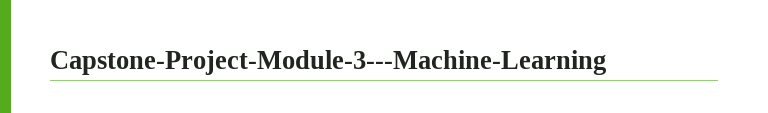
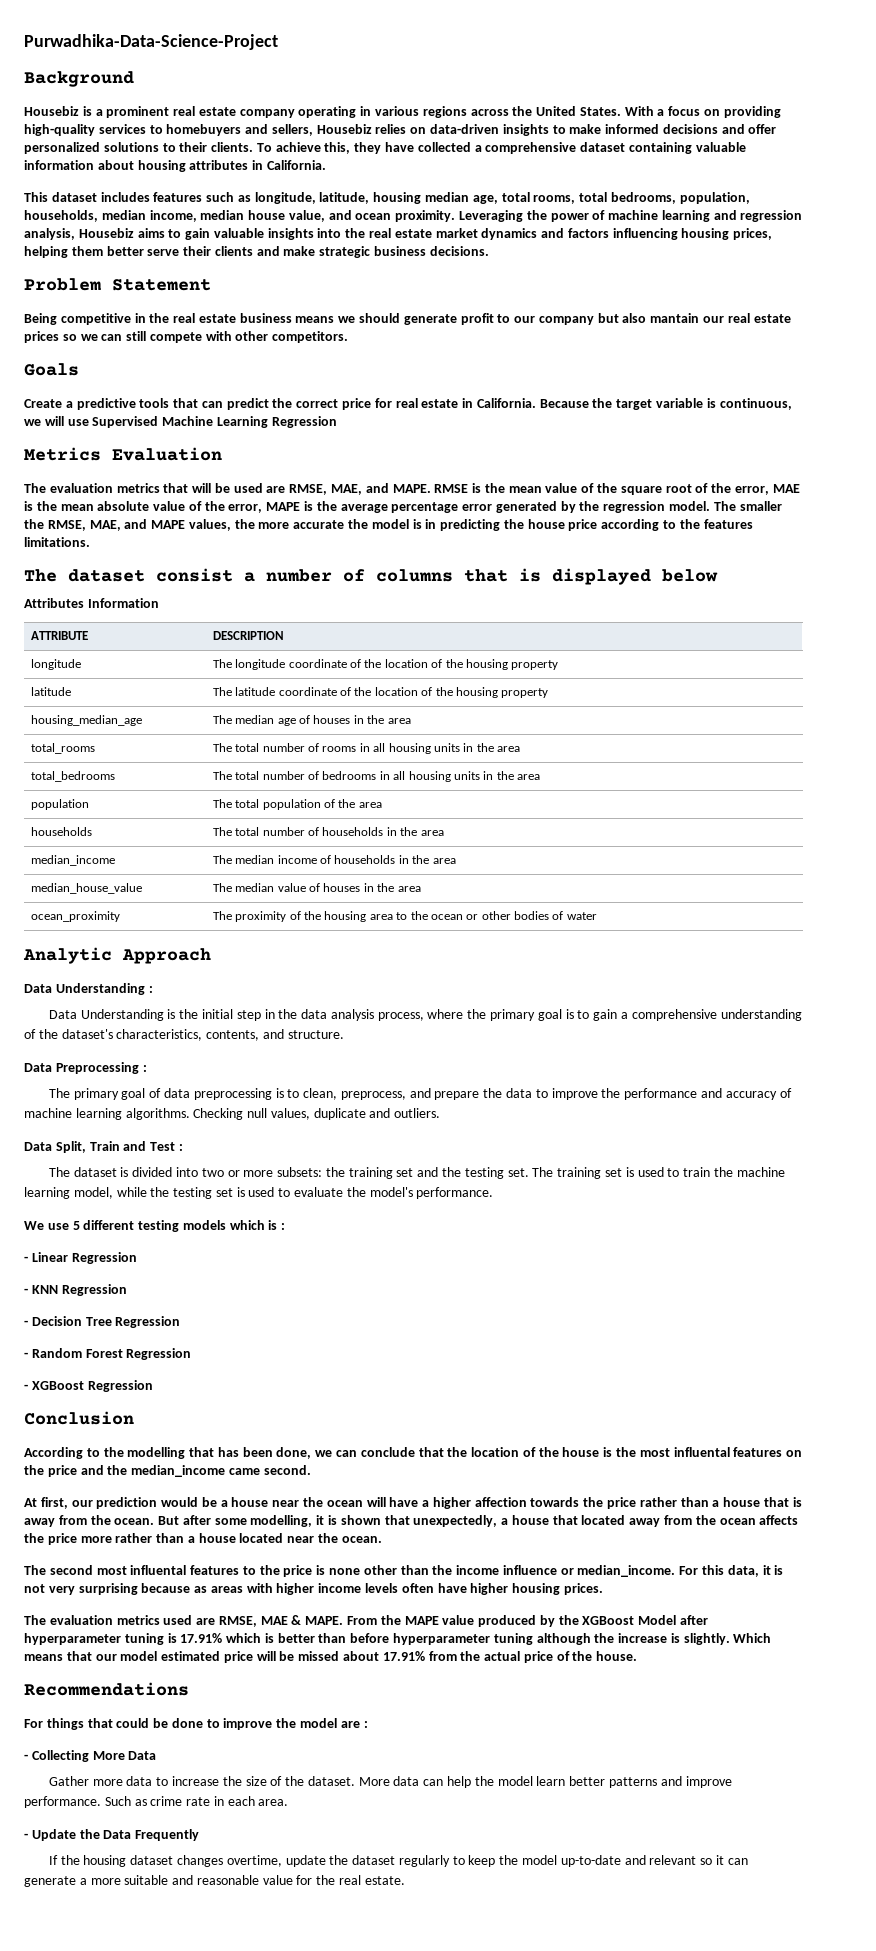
[50,50,606,75] Capstone-Project-Module-3---Machine-Learning -> [24,34,278,50] [24,71,134,87] [24,106,781,118] [24,124,777,136] [24,142,746,154] [24,160,326,172] [24,192,750,204] [24,210,803,222] [24,228,773,240] [24,246,489,258] [24,278,211,291] [24,313,791,325] [24,331,349,343] [24,363,79,376] [24,398,792,410] [24,416,337,428] [24,447,222,461] [24,483,800,495] [24,501,782,513] [24,519,753,531] [24,537,90,547] [24,568,718,585] [24,598,159,608] [30,631,88,640] [212,631,284,640] [30,659,81,670] [212,659,559,670] [30,687,71,696] [212,687,549,698] [30,715,142,726] [212,715,411,726] [30,743,95,754] [212,743,521,754] [30,771,115,782] [212,771,541,782] [30,799,89,810] [212,799,382,810] [30,827,92,836] [212,827,444,836] [30,855,115,866] [212,855,456,864] [30,883,142,894] [212,883,421,892] [30,911,120,922] [212,911,597,922] [23,947,211,964] [24,983,153,995] [48,1009,802,1021] [24,1029,344,1041] [24,1062,147,1074] [48,1088,792,1100] [24,1108,441,1120] [24,1141,183,1153] [48,1167,785,1179] [24,1187,494,1199] [24,1220,286,1232] [24,1252,137,1264] [24,1284,127,1296] [24,1316,181,1328] [24,1348,192,1360] [24,1380,153,1392] [24,1411,134,1425] [24,1447,803,1459] [24,1465,311,1477] [24,1497,802,1509] [24,1515,799,1527] [24,1533,382,1545] [24,1565,784,1577] [24,1583,603,1595] [24,1615,709,1627] [24,1633,772,1645] [24,1651,638,1663] [24,1682,189,1696] [24,1718,368,1730] [24,1750,157,1762] [48,1776,732,1788] [24,1796,289,1808] [24,1829,200,1841] [48,1855,748,1867] [24,1875,405,1887] Purwadhika-Data-Science-Project // Background // Housebiz is a prominent real estate company operating in various regions across the United States. With a focus on providing high-quality services to homebuyers and sellers, Housebiz relies on data-driven insights to make informed decisions and offer personalized solutions to their clients. To achieve this, they have collected a comprehensive dataset containing valuable information about housing attributes in California. // This dataset includes features such as longitude, latitude, housing median age, total rooms, total bedrooms, population, households, median income, median house value, and ocean proximity. Leveraging the power of machine learning and regression analysis, Housebiz aims to gain valuable insights into the real estate market dynamics and factors influencing housing prices, helping them better serve their clients and make strategic business decisions. // Problem Statement // Being competitive in the real estate business means we should generate profit to our company but also mantain our real estate prices so we can still compete with other competitors. // Goals // Create a predictive tools that can predict the correct price for real estate in California. Because the target variable is continuous, we will use Supervised Machine Learning Regression // Metrics Evaluation // The evaluation metrics that will be used are RMSE, MAE, and MAPE. RMSE is the mean value of the square root of the error, MAE is the mean absolute value of the error, MAPE is the average percentage error generated by the regression model. The smaller the RMSE, MAE, and MAPE values, the more accurate the model is in predicting the house price according to the features limitations. // The dataset consist a number of columns that is displayed below // Attributes Information // ATTRIBUTE | DESCRIPTION // longitude | The longitude coordinate of the location of the housing property // latitude | The latitude coordinate of the location of the housing property // housing_median_age | The median age of houses in the area // total_rooms | The total number of rooms in all housing units in the area // total_bedrooms | The total number of bedrooms in all housing units in the area // population | The total population of the area // households | The total number of households in the area // median_income | The median income of households in the area // median_house_value | The median value of houses in the area // ocean_proximity | The proximity of the housing area to the ocean or other bodies of water // Analytic Approach // Data Understanding : // Data Understanding is the initial step in the data analysis process, where the primary goal is to gain a comprehensive understanding of the dataset's characteristics, contents, and structure. // Data Preprocessing : // The primary goal of data preprocessing is to clean, preprocess, and prepare the data to improve the performance and accuracy of machine learning algorithms. Checking null values, duplicate and outliers. // Data Split, Train and Test : // The dataset is divided into two or more subsets: the training set and the testing set. The training set is used to train the machine learning model, while the testing set is used to evaluate the model's performance. // We use 5 different testing models which is : // - Linear Regression // - KNN Regression // - Decision Tree Regression // - Random Forest Regression // - XGBoost Regression // Conclusion // According to the modelling that has been done, we can conclude that the location of the house is the most influental features on the price and the median_income came second. // At first, our prediction would be a house near the ocean will have a higher affection towards the price rather than a house that is away from the ocean. But after some modelling, it is shown that unexpectedly, a house that located away from the ocean affects the price more rather than a house located near the ocean. // The second most influental features to the price is none other than the income influence or median_income. For this data, it is not very surprising because as areas with higher income levels often have higher housing prices. // The evaluation metrics used are RMSE, MAE & MAPE. From the MAPE value produced by the XGBoost Model after hyperparameter tuning is 17.91% which is better than before hyperparameter tuning although the increase is slightly. Which means that our model estimated price will be missed about 17.91% from the actual price of the house. // Recommendations // For things that could be done to improve the model are : // - Collecting More Data // Gather more data to increase the size of the dataset. More data can help the model learn better patterns and improve performance. Such as crime rate in each area. // - Update the Data Frequently // If the housing dataset changes overtime, update the dataset regularly to keep the model up-to-date and relevant so it can generate a more suitable and reasonable value for the real estate.

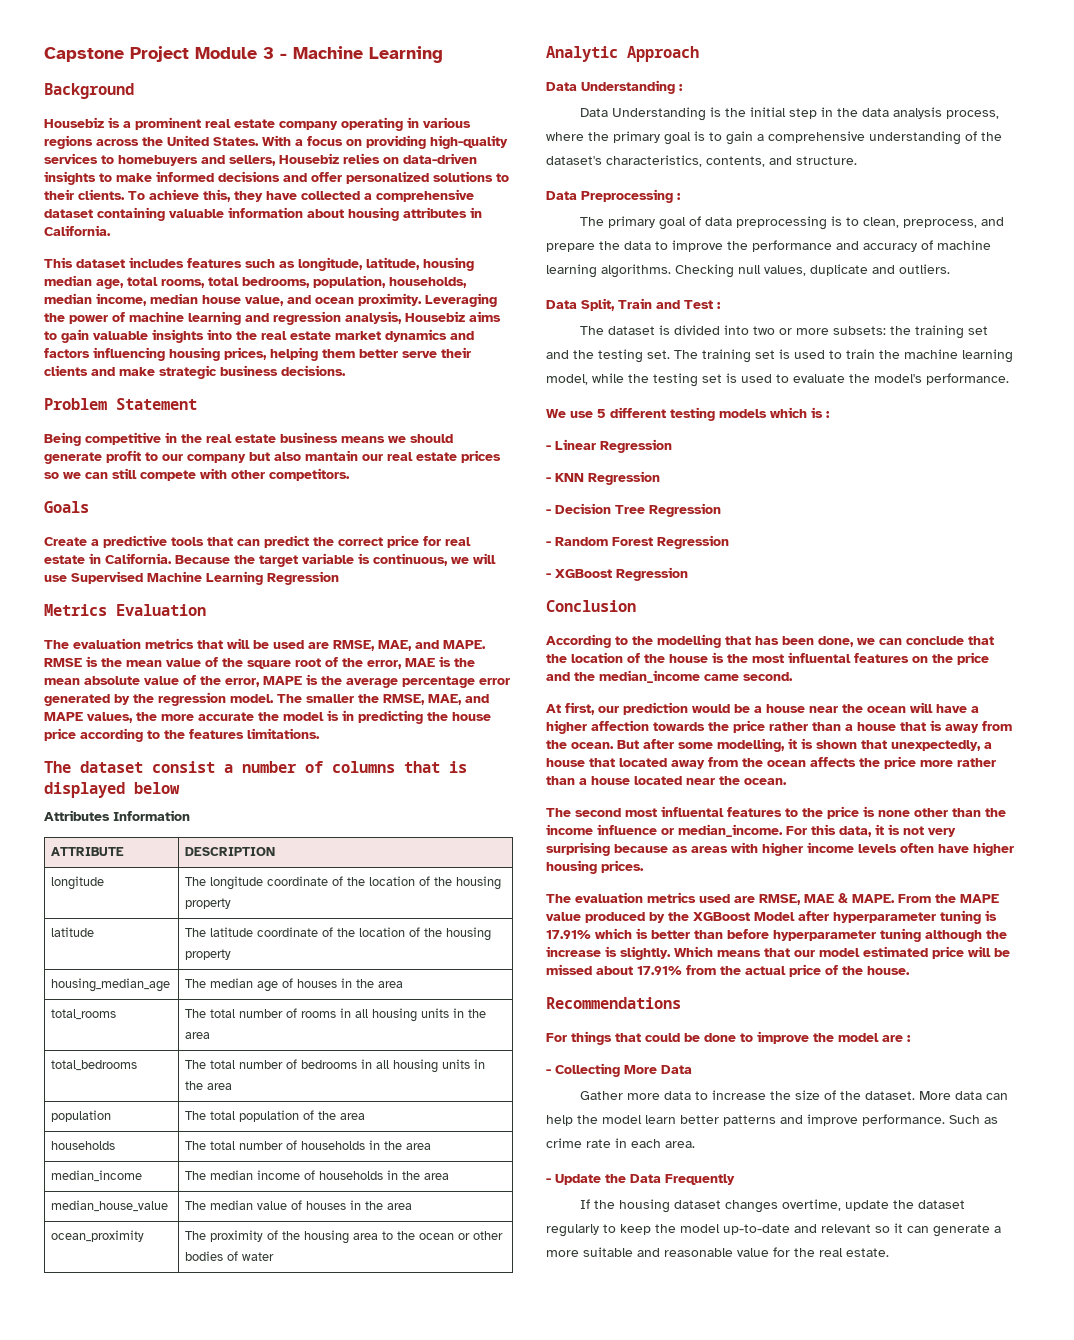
[24,34,278,50] Purwadhika-Data-Science-Project -> [44,46,443,63] Capstone Project Module 3 - Machine Learning

